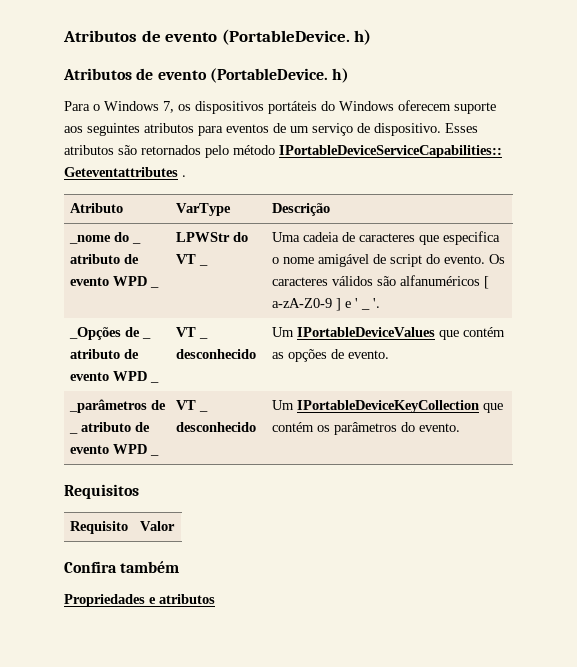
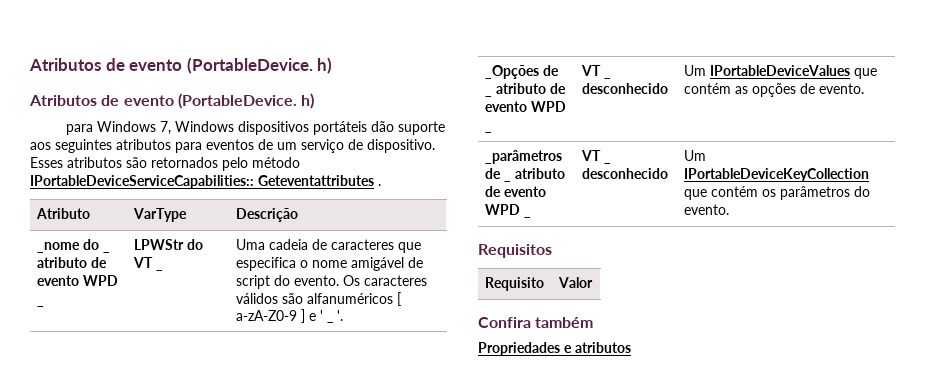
[64,101,100,111] Para o -> [65,124,93,135] para
[178,104,191,111] os -> [174,121,234,132] Windows
[321,100,451,111] do Windows oferecem -> [370,121,394,132] dão

